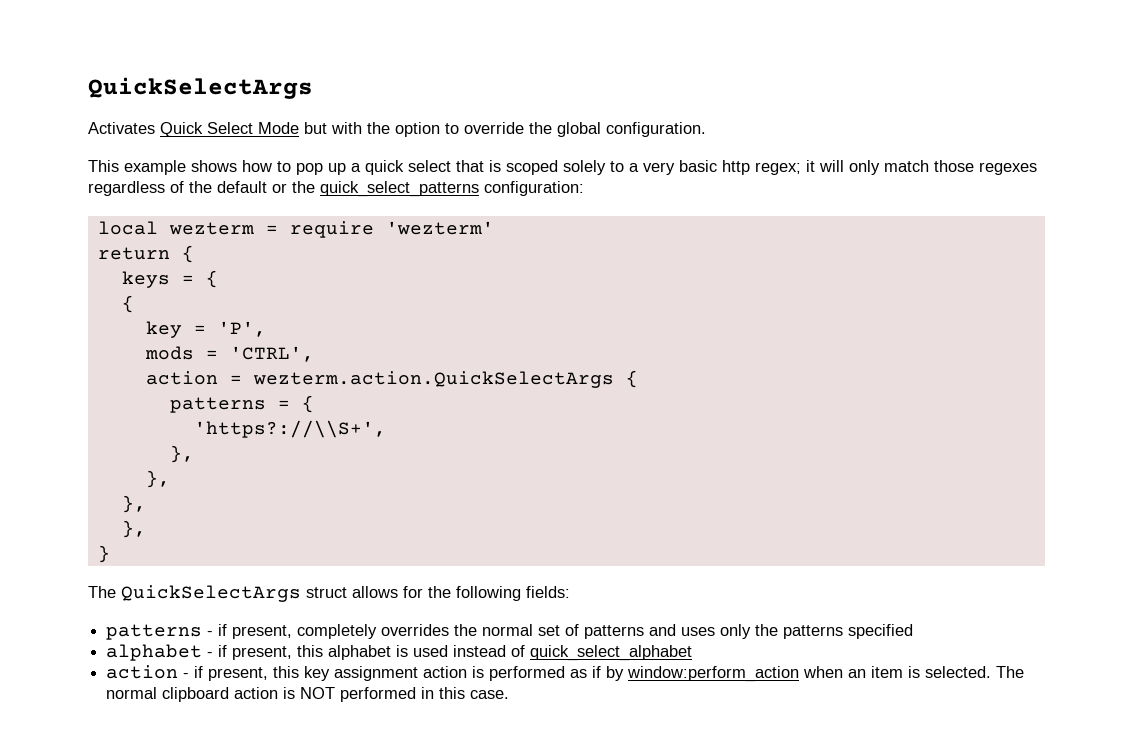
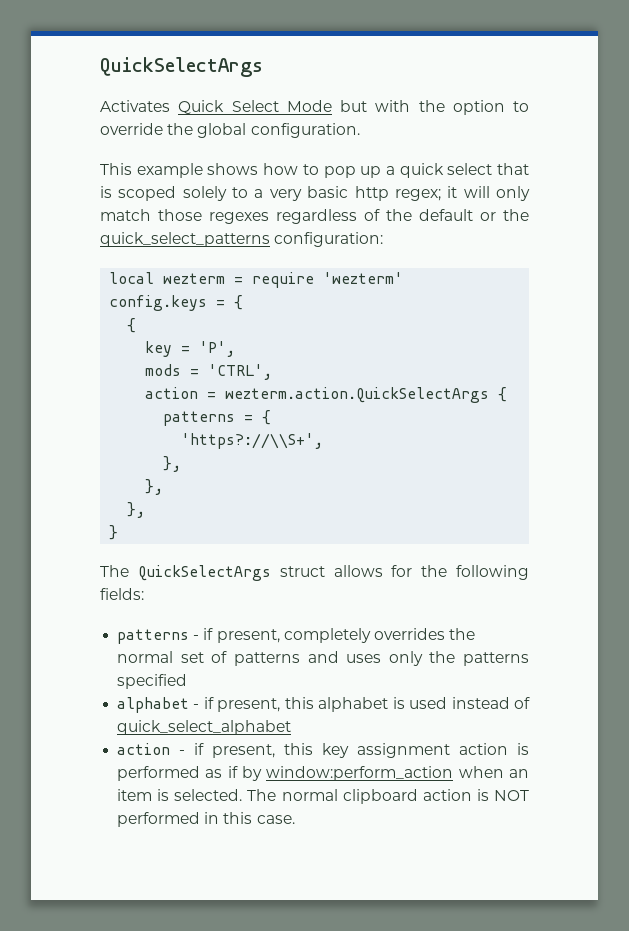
[97,245,194,263] [121,271,170,288] return { // keys -> [109,295,208,311] config.keys
[121,520,146,538] // }, -> (146, 510) none

